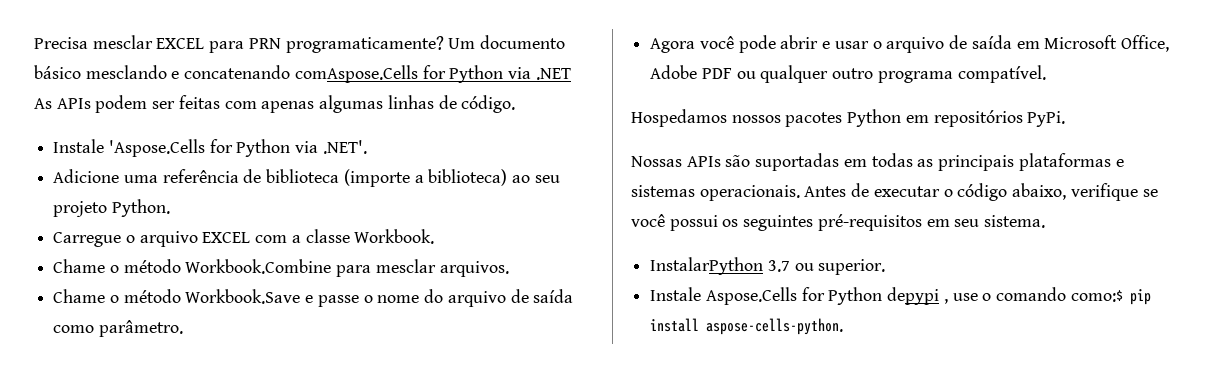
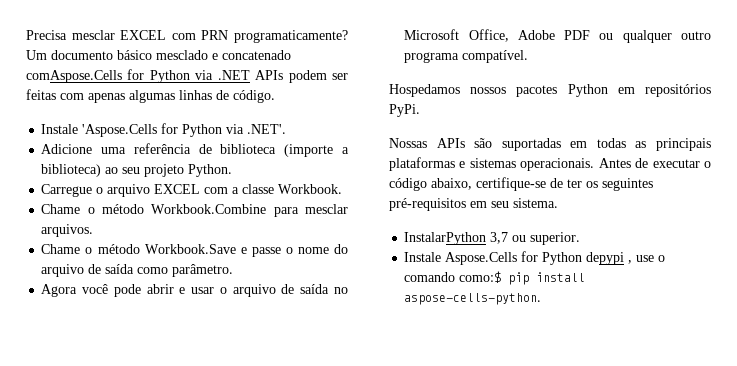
[209,41,245,53] para -> [171,33,196,40] com
[85,65,291,79] mesclando e concatenando -> [156,50,291,60] mesclado e concatenado
[34,98,52,109] As -> (250, 75) none
[1016,41,1040,49] em -> [333,287,348,294] no
[1070,183,1158,201] [631,214,718,231] verifique se você possui -> [476,177,582,191] certifique-se de ter
[767,260,790,272] 3.7 -> [490,232,509,244] 3,7

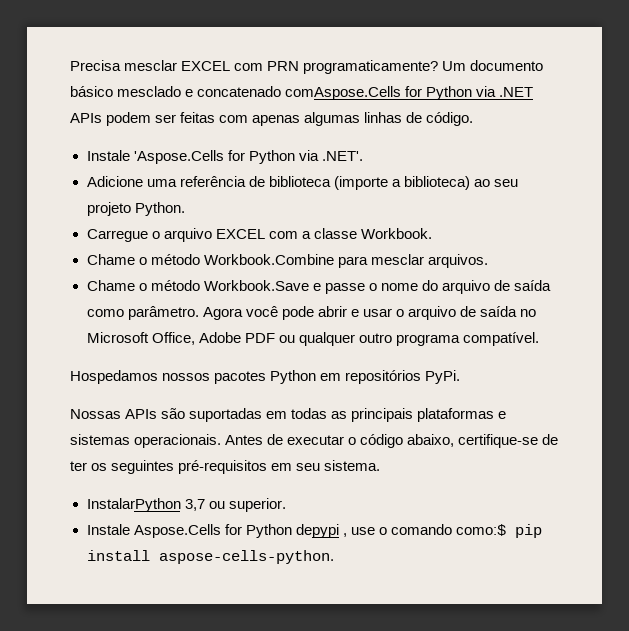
(234, 270) // -> (199, 313) none

